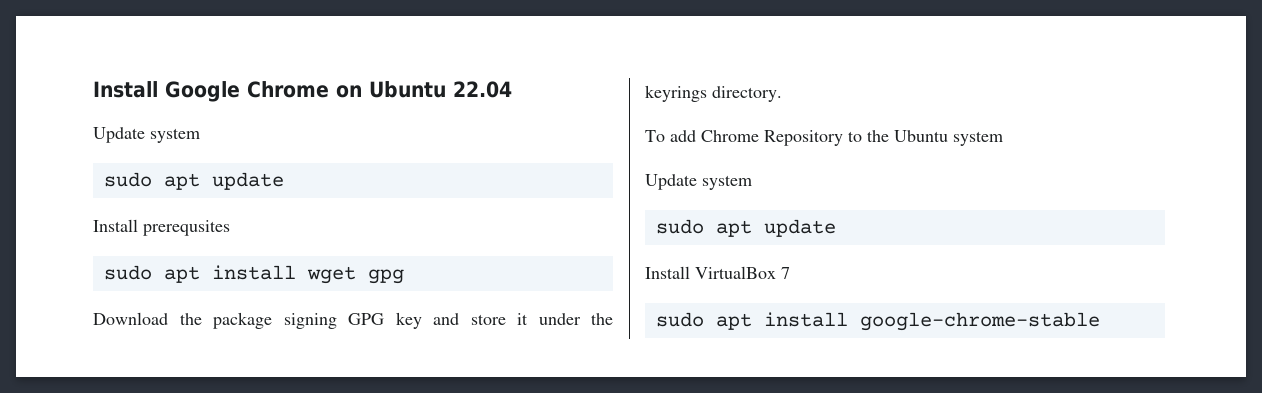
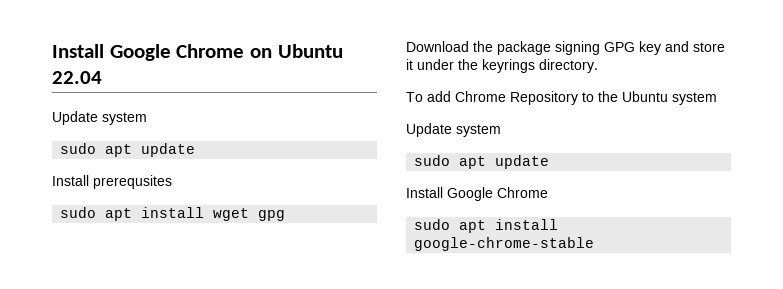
[695,266,790,279] VirtualBox 7 -> [447,187,548,201] Google Chrome

